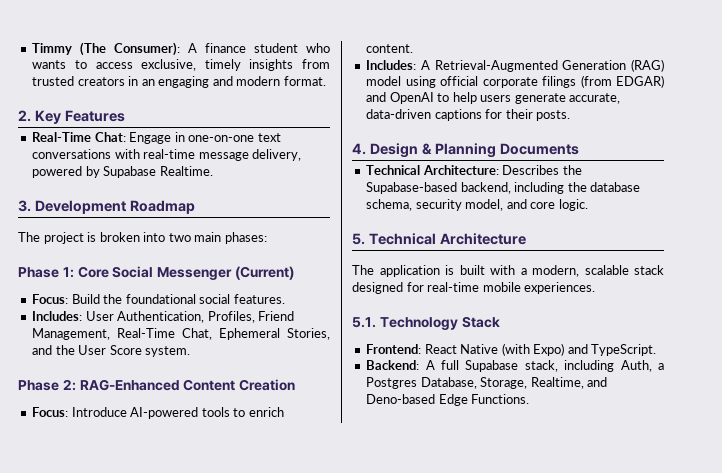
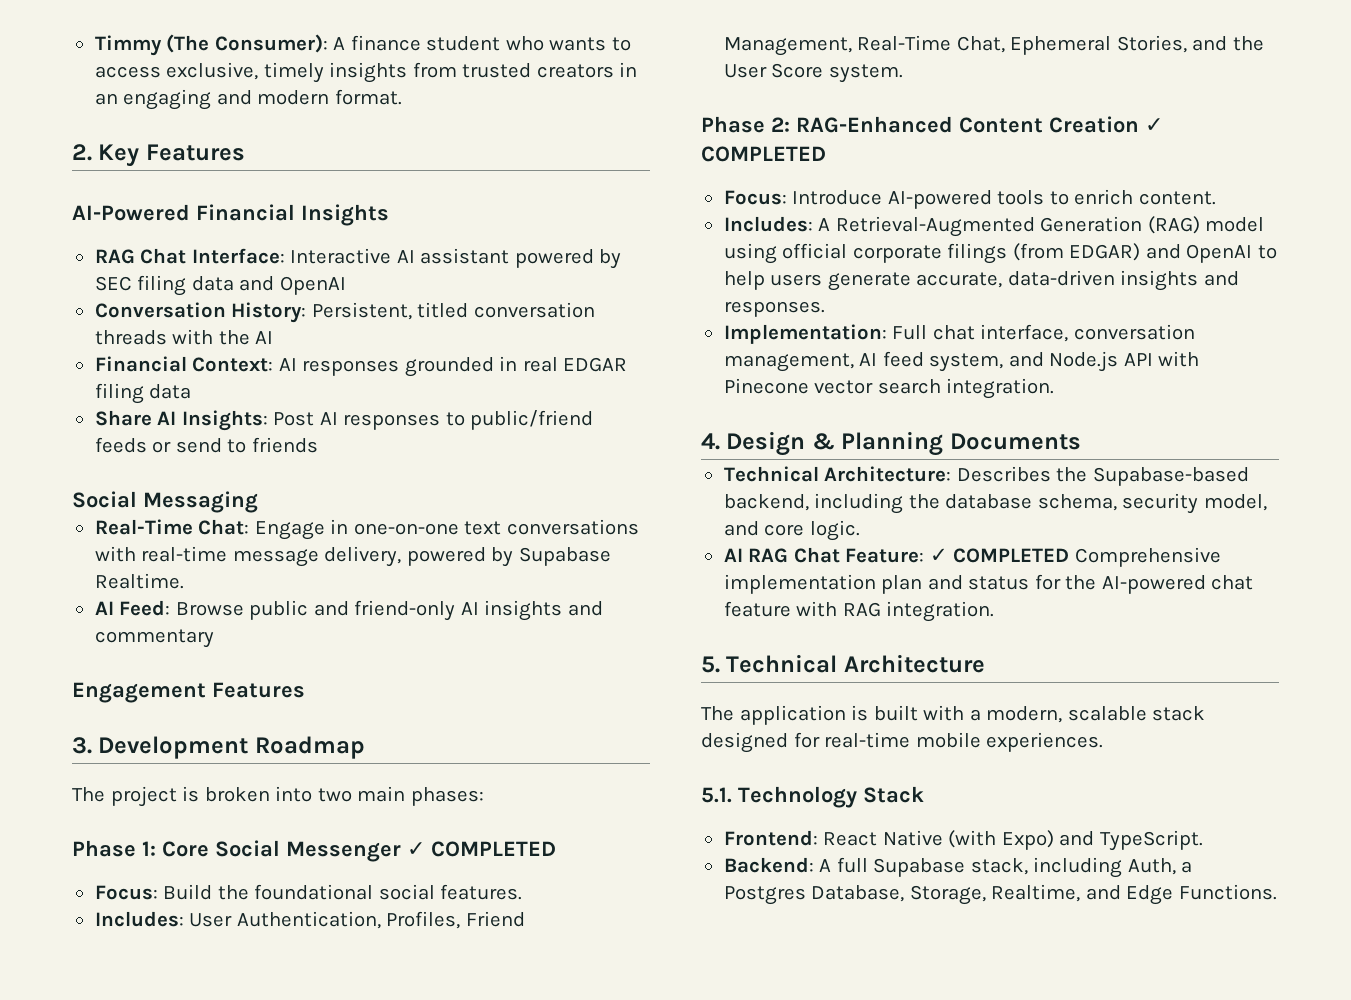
(125, 116) none -> [72,204,389,226] [94,248,622,269] [94,275,346,296] [94,302,595,323] [94,329,274,345] [94,356,628,377] [94,383,192,404] [94,410,594,431] [94,437,318,453] [72,491,258,513] // AI-Powered Financial Insights // RAG Chat Interface: Interactive AI assistant powered by SEC filing data and OpenAI // Conversation History: Persistent, titled conversation threads with the AI // Financial Context: AI responses grounded in real EDGAR filing data // Share AI Insights: Post AI responses to public/friend feeds or send to friends // Social Messaging
(213, 171) none -> [94,600,603,621] [94,629,214,648] [72,682,305,703] // AI Feed: Browse public and friend-only AI insights and commentary // Engagement Features
[234,266,294,280] (Current) -> [407,841,556,857] ✓ COMPLETED
(296, 385) none -> [1145,118,1163,132] [701,146,826,162] ✓ COMPLETED
[434,109,571,121] captions for their posts. -> [1120,270,1239,291] [723,301,825,317] [723,324,1195,344] [723,351,1200,372] [723,378,1055,399] insights and responses. // Implementation: Full chat interface, conversation management, AI feed system, and Node.js API with Pinecone vector search integration.
(588, 205) none -> [723,547,1221,567] [723,574,1254,594] [723,601,995,622] // AI RAG Chat Feature: ✓ COMPLETED Comprehensive implementation plan and status for the AI-powered chat feature with RAG integration.
[366,394,436,404] Deno-based -> (1121, 892) none

